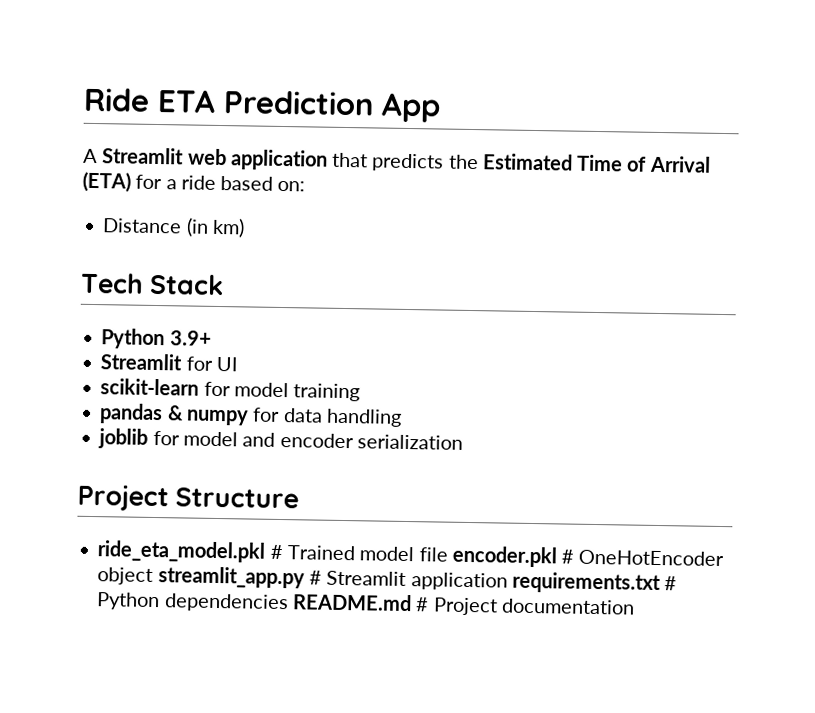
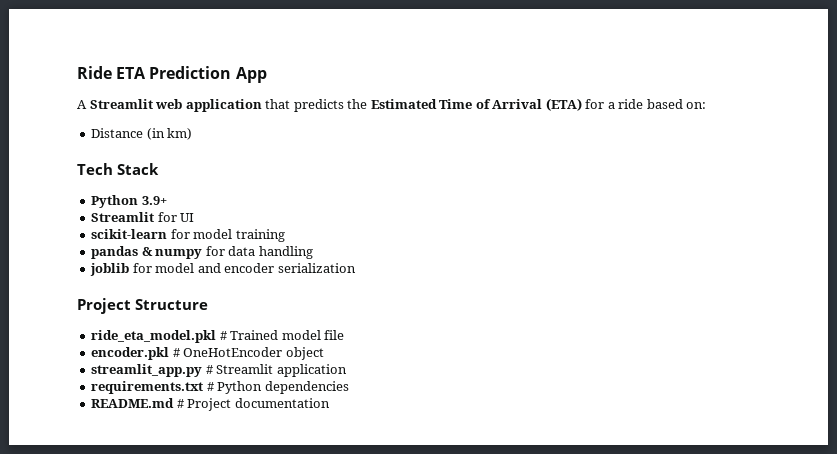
(448, 554) none -> (345, 335) //
(154, 576) none -> (324, 353) //
(508, 581) none -> (347, 370) //
(289, 603) none -> (349, 387) //

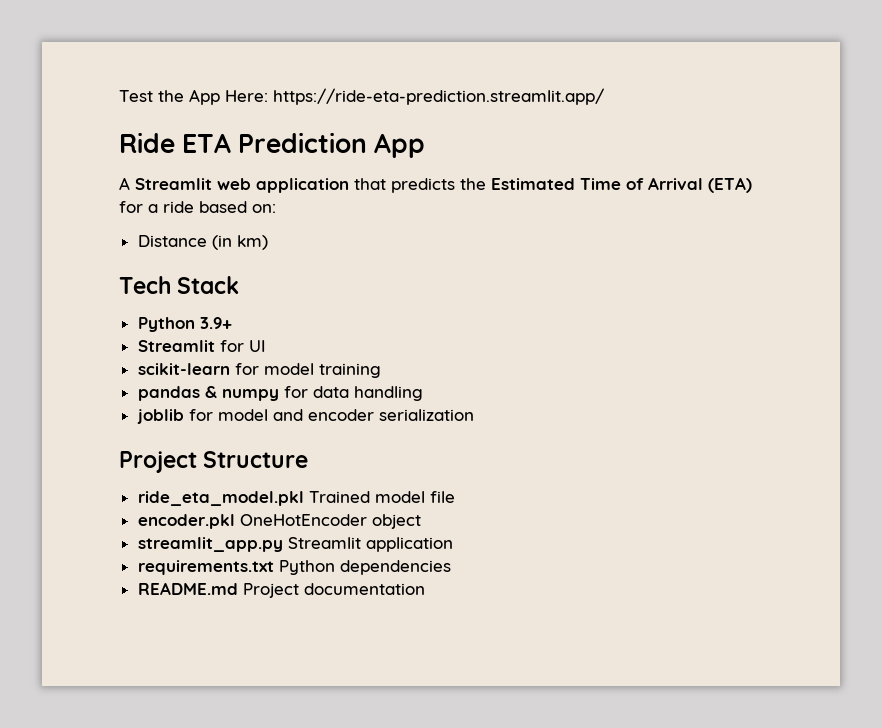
(77, 72) none -> [119,88,604,105] Test the App Here: https://ride-eta-prediction.streamlit.app/ //
[219,331,227,340] # -> (304, 498) none
[172,348,180,357] # -> (235, 521) none
[205,365,213,374] # -> (283, 544) none
[206,382,214,391] # -> (274, 567) none
[176,399,184,408] # -> (238, 588) none

